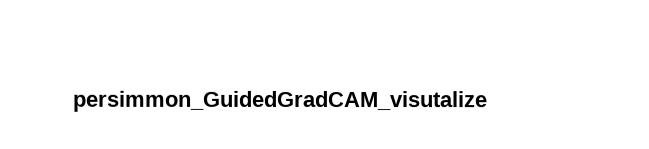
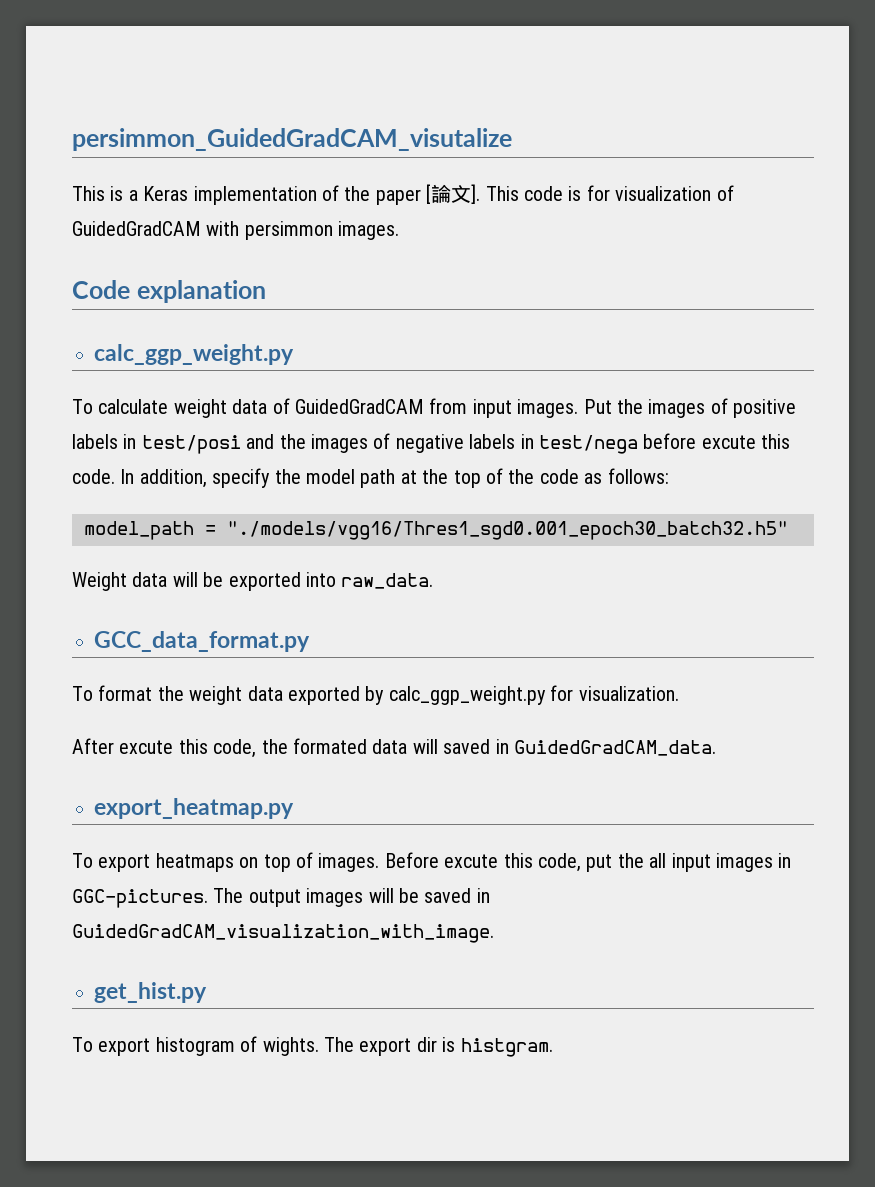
(487, 101) none -> [72,184,734,205] [72,221,400,240] [72,280,266,303] [94,344,294,365] [72,398,797,418] [72,433,791,454] [72,468,669,488] [84,521,788,540] [72,572,434,591] [94,631,310,652] [72,685,679,705] [72,738,716,758] [94,798,294,819] [72,852,792,872] [72,888,490,908] [72,924,494,943] [94,982,207,1003] [72,1036,553,1057] // This is a Keras implementation of the paper [論文]. This code is for visualization of GuidedGradCAM with persimmon images. // Code explanation // calc_ggp_weight.py // To calculate weight data of GuidedGradCAM from input images. Put the images of positive labels in test/posi and the images of negative labels in test/nega before excute this code. In addition, specify the model path at the top of the code as follows: // model_path = "./models/vgg16/Thres1_sgd0.001_epoch30_batch32.h5" // Weight data will be exported into raw_data. // GCC_data_format.py // To format the weight data exported by calc_ggp_weight.py for visualization. // After excute this code, the formated data will saved in GuidedGradCAM_data. // export_heatmap.py // To export heatmaps on top of images. Before excute this code, put the all input images in GGC-pictures. The output images will be saved in GuidedGradCAM_visualization_with_image. // get_hist.py // To export histogram of wights. The export dir is histgram.

